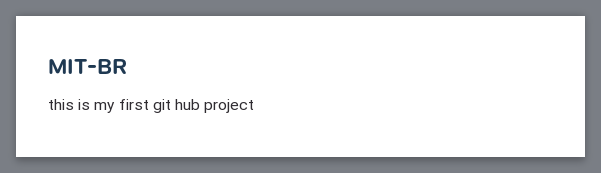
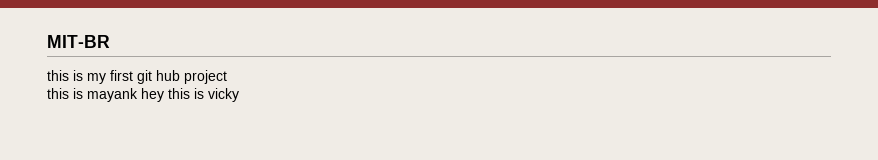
(255, 106) none -> [47,88,239,102] // this is mayank hey this is vicky

